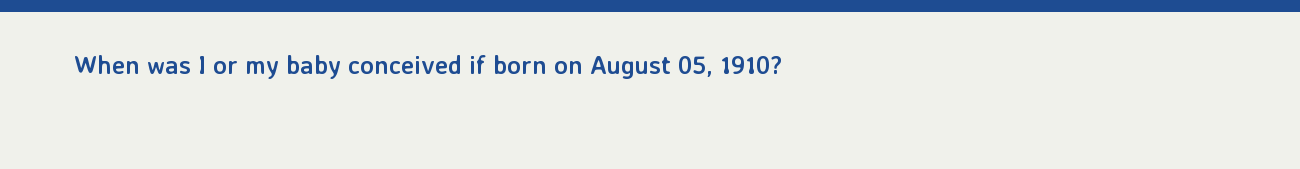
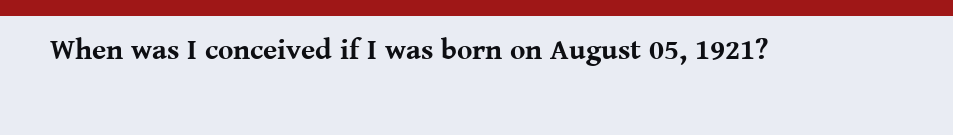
[213,55,486,79] or my baby conceived if -> [205,37,433,59] conceived if I was
[720,56,782,74] 1910? -> [695,38,768,60] 1921?

